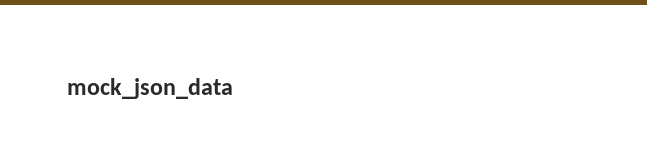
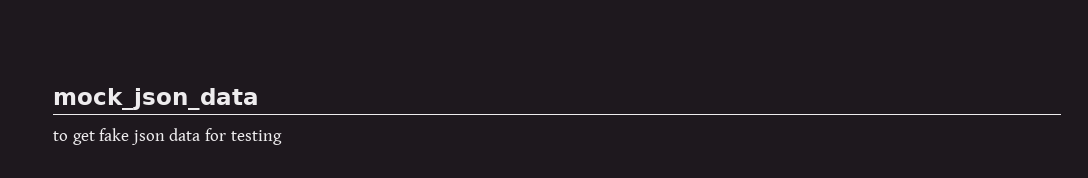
(233, 88) none -> [53,128,282,145] // to get fake json data for testing

